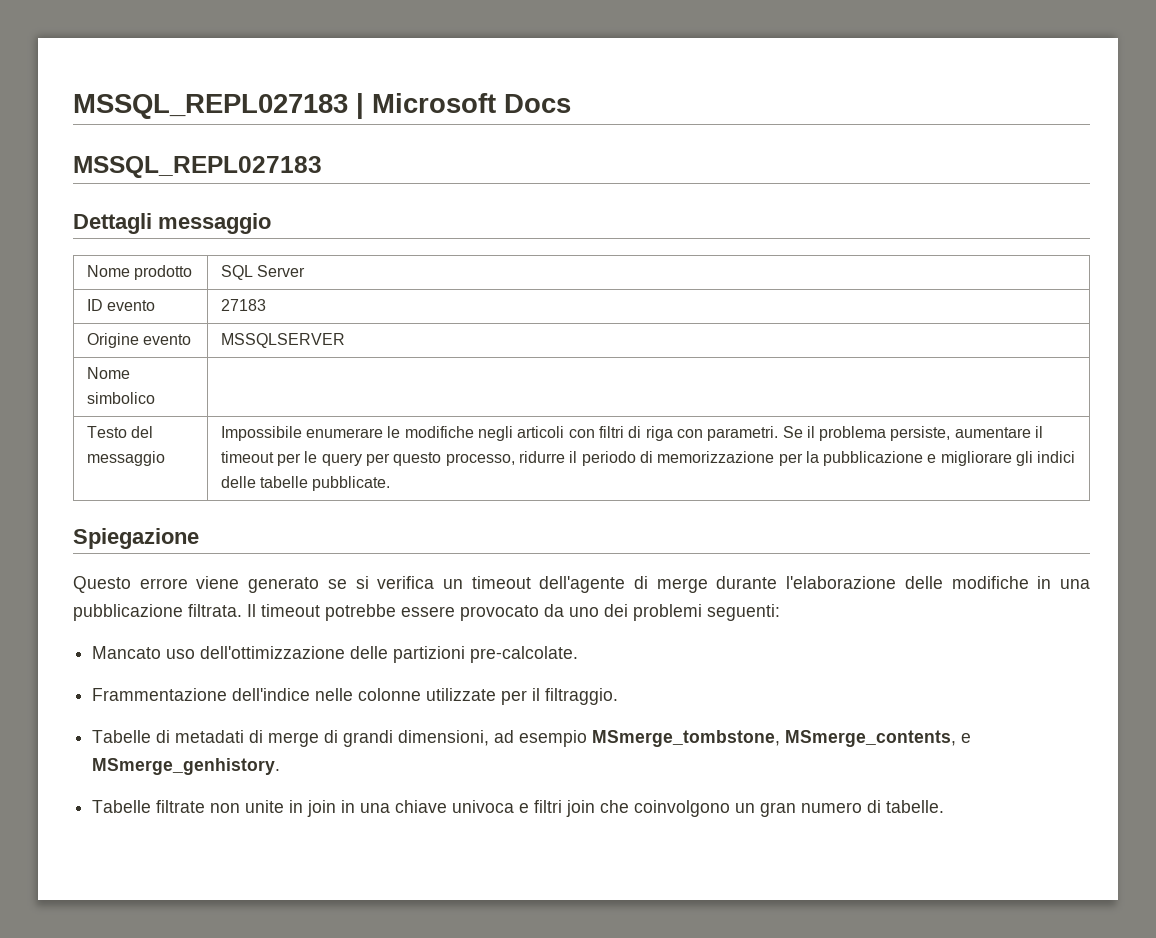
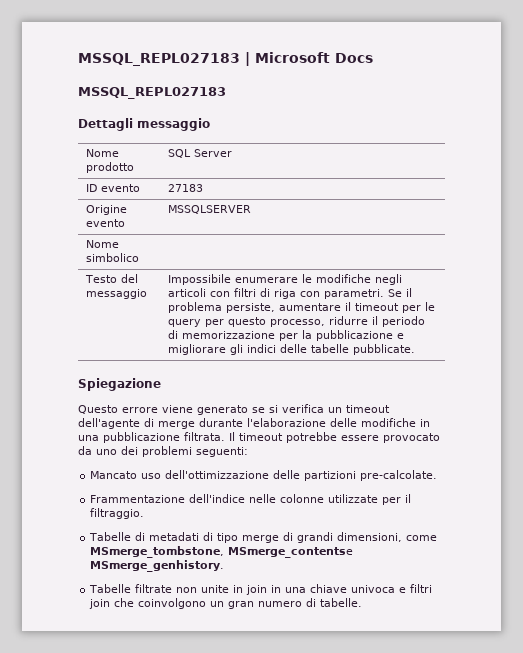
(264, 736) none -> [217,533,239,543] tipo
[494,730,972,747] ad esempio MSmerge_tombstone, MSmerge_contents, e -> [406,535,438,541] [90,546,354,558] come MSmerge_tombstone, MSmerge_contentse

